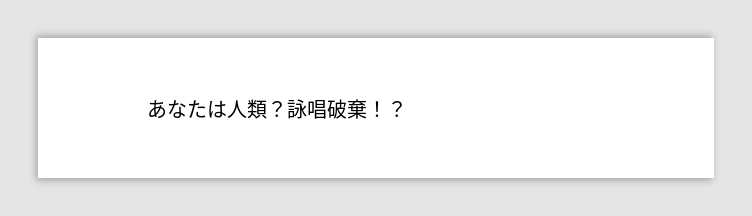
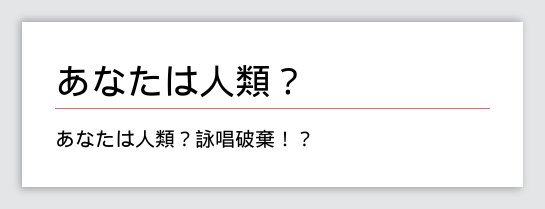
[147,99,287,119] あなたは人類？ -> [55,65,307,98] [55,129,195,148] あなたは人類？ // あなたは人類？

